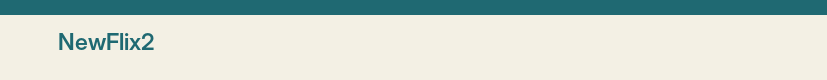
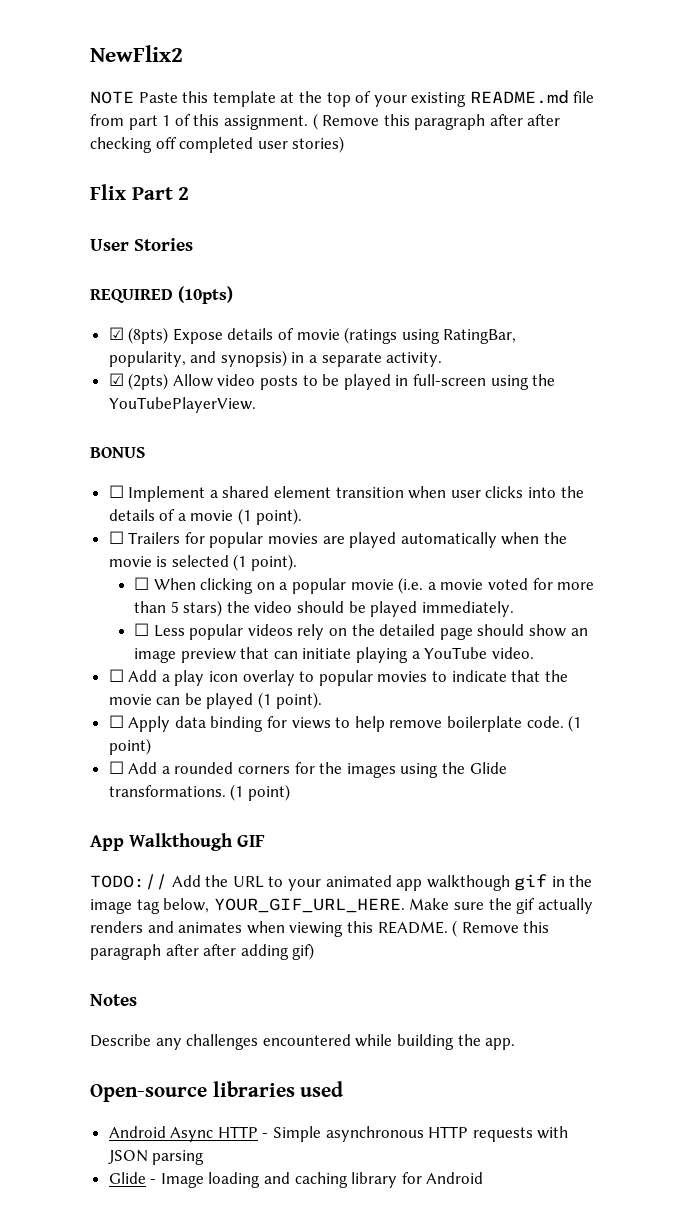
(154, 41) none -> [90,90,595,107] [90,113,561,130] [90,136,345,153] [90,184,190,200] [90,238,194,251] [90,286,233,304] [108,327,517,344] [108,350,443,367] [108,373,556,390] [108,397,256,413] [90,447,145,458] [108,485,584,502] [108,508,302,525] [108,531,568,548] [108,554,298,571] [134,577,595,594] [134,600,514,617] [134,623,588,640] [134,647,534,663] [108,669,568,686] [108,692,322,709] [108,715,582,732] [108,738,151,755] [108,761,507,778] [108,784,290,801] [90,833,266,851] [90,874,593,891] [90,898,593,914] [90,920,550,937] [90,943,315,960] [90,994,137,1006] [90,1034,516,1050] [90,1081,344,1102] [108,1126,569,1142] [107,1150,205,1165] [108,1172,484,1188] // NOTE Paste this template at the top of your existing README.md file from part 1 of this assignment. ( Remove this paragraph after after checking off completed user stories) // Flix Part 2 // User Stories // REQUIRED (10pts) // ☑ (8pts) Expose details of movie (ratings using RatingBar, popularity, and synopsis) in a separate activity. // ☑ (2pts) Allow video posts to be played in full-screen using the YouTubePlayerView. // BONUS // ☐ Implement a shared element transition when user clicks into the details of a movie (1 point). // ☐ Trailers for popular movies are played automatically when the movie is selected (1 point). // ☐ When clicking on a popular movie (i.e. a movie voted for more than 5 stars) the video should be played immediately. // ☐ Less popular videos rely on the detailed page should show an image preview that can initiate playing a YouTube video. // ☐ Add a play icon overlay to popular movies to indicate that the movie can be played (1 point). // ☐ Apply data binding for views to help remove boilerplate code. (1 point) // ☐ Add a rounded corners for the images using the Glide transformations. (1 point) // App Walkthough GIF // TODO:// Add the URL to your animated app walkthough gif in the image tag below, YOUR_GIF_URL_HERE. Make sure the gif actually renders and animates when viewing this README. ( Remove this paragraph after after adding gif) // Notes // Describe any challenges encountered while building the app. // Open-source libraries used // Android Async HTTP - Simple asynchronous HTTP requests with JSON parsing // Glide - Image loading and caching library for Android

